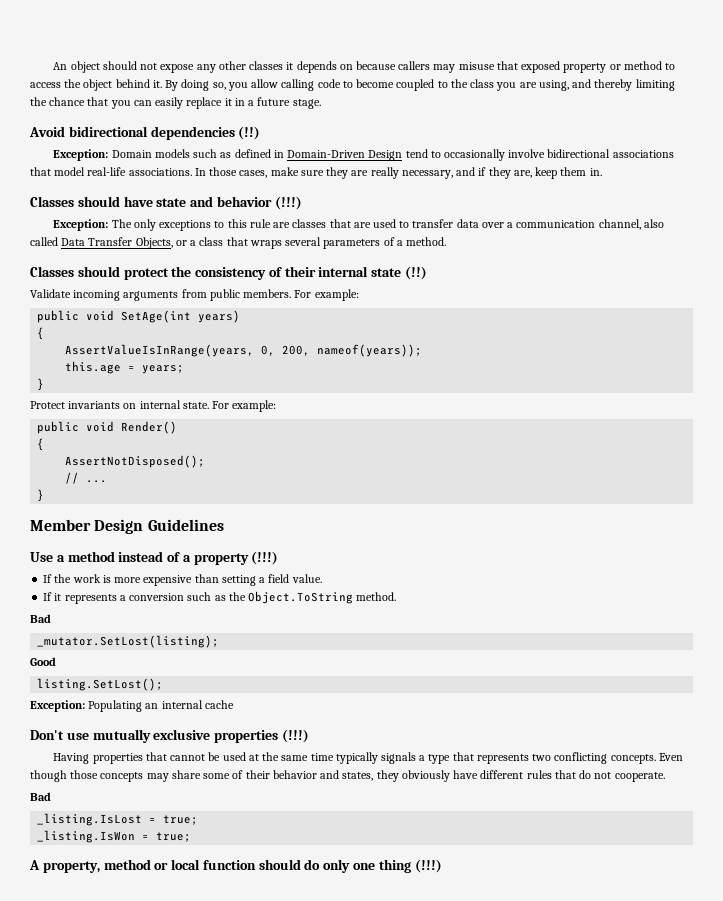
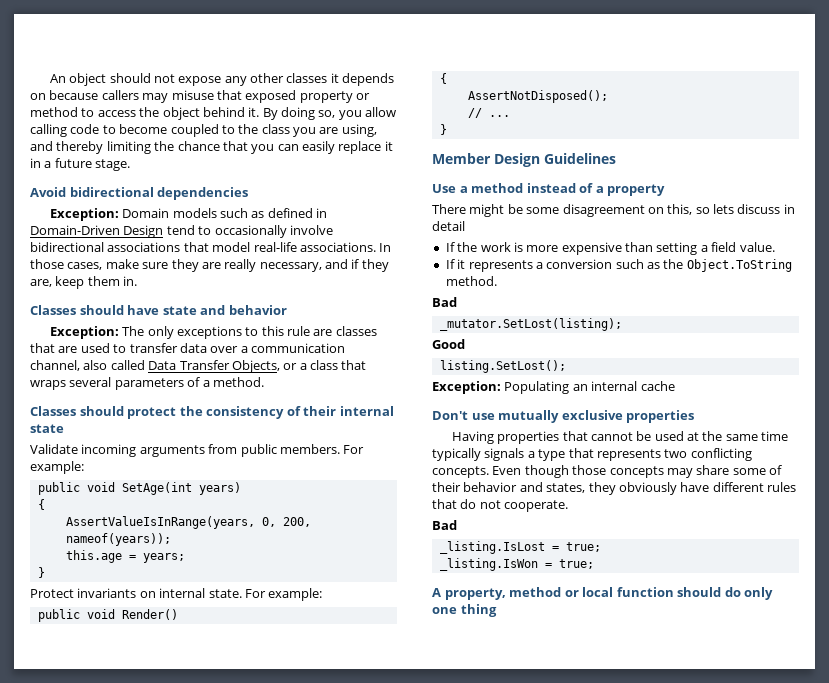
[238,126,261,140] (!!) -> (249, 193) none
[274,196,302,210] (!!!) -> (287, 310) none
[405,266,428,280] (!!) -> (64, 428) none
[251,551,279,565] (!!!) -> [432,204,795,217] [432,221,465,231] // There might be some disagreement on this, so lets discuss in detail
[281,729,309,743] (!!!) -> (695, 416) none
[414,859,442,873] (!!!) -> (497, 610) none

